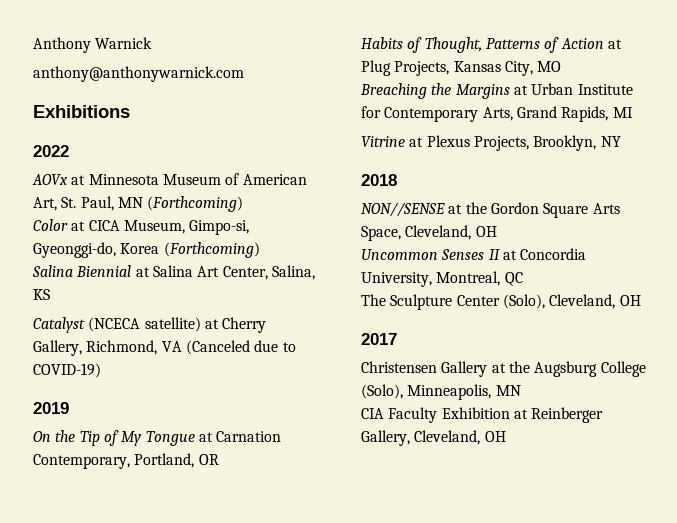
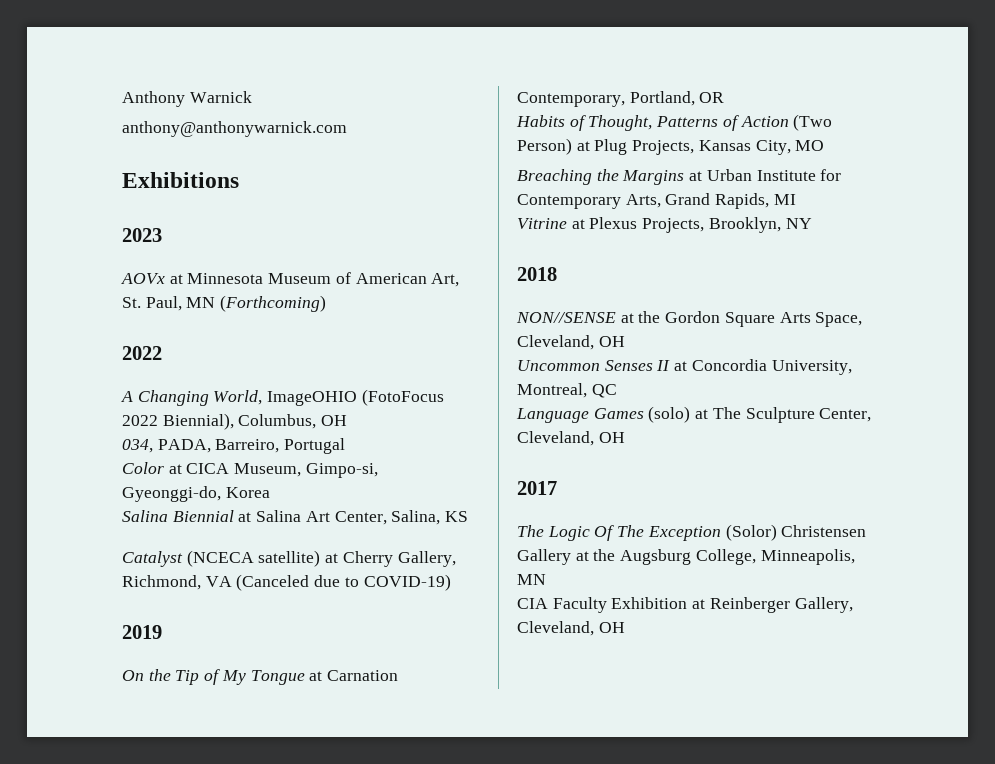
[33,145,69,157] 2022 -> [122,228,162,242] 2023
(244, 204) none -> [122,346,162,360] [121,389,444,406] [122,413,348,430] [122,438,346,454] // 2022 // A Changing World, ImageOHIO (FotoFocus 2022 Biennial), Columbus, OH // 034, PADA, Barreiro, Portugal
[163,242,260,258] (Forthcoming) -> (270, 492) none
(604, 43) none -> [793,114,833,131] [517,138,572,155] (Two Person)
[361,294,641,310] [361,333,397,345] The Sculpture Center (Solo), Cleveland, OH // 2017 // -> [516,406,872,423] [517,431,625,446] [517,481,557,495] [517,524,777,541] Language Games (solo) at The Sculpture Center, Cleveland, OH // 2017 // The Logic Of The Exception (Solor)
[600,361,646,377] [361,384,403,399] College (Solo), -> [695,549,756,565] College,

